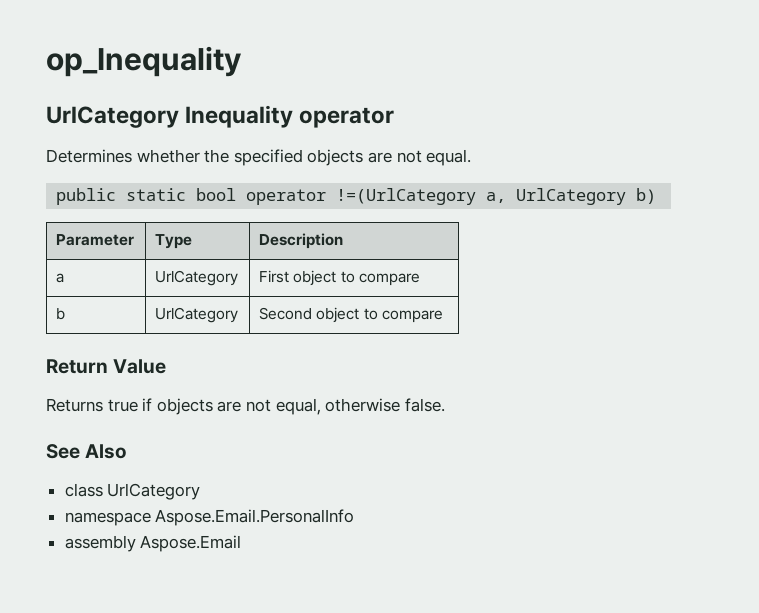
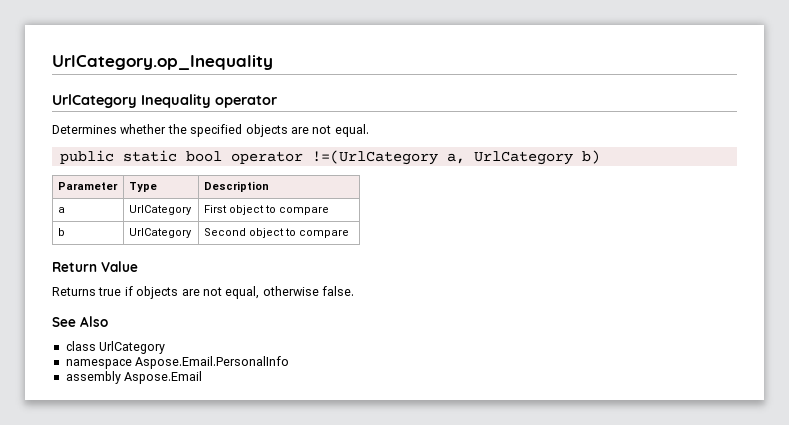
[46,46,241,77] op_Inequality -> [52,55,273,70] UrlCategory.op_Inequality

